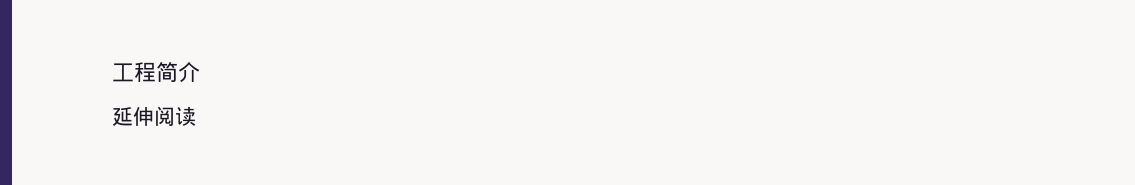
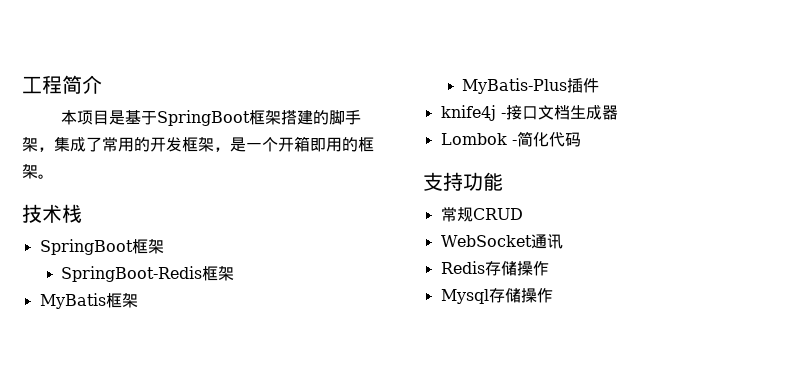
[112,106,196,126] 延伸阅读 -> [61,110,362,126] [22,136,374,152] [22,164,54,179] [22,204,82,223] [39,239,164,255] [61,266,235,282] [39,293,138,309] [462,78,600,94] [440,105,618,121] [440,131,581,147] [423,172,503,191] [440,207,523,222] [440,234,563,249] [440,261,549,276] [440,288,553,304] 本项目是基于SpringBoot框架搭建的脚手架，集成了常用的开发框架，是一个开箱即用的框架。 // 技术栈 // SpringBoot框架 // SpringBoot-Redis框架 // MyBatis框架 // MyBatis-Plus插件 // knife4j -接口文档生成器 // Lombok -简化代码 // 支持功能 // 常规CRUD // WebSocket通讯 // Redis存储操作 // Mysql存储操作

